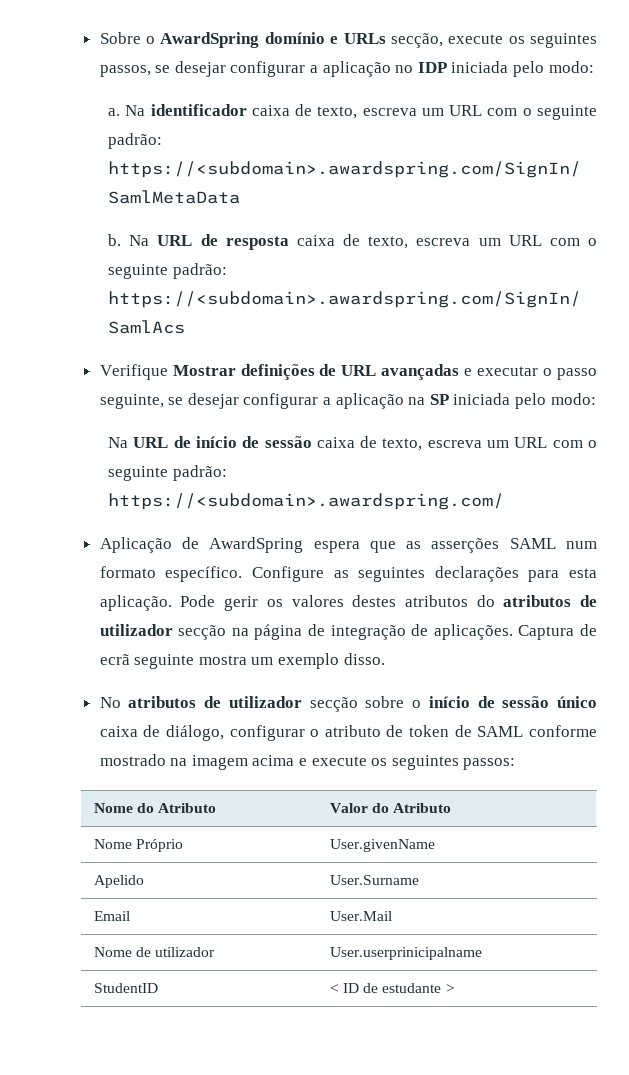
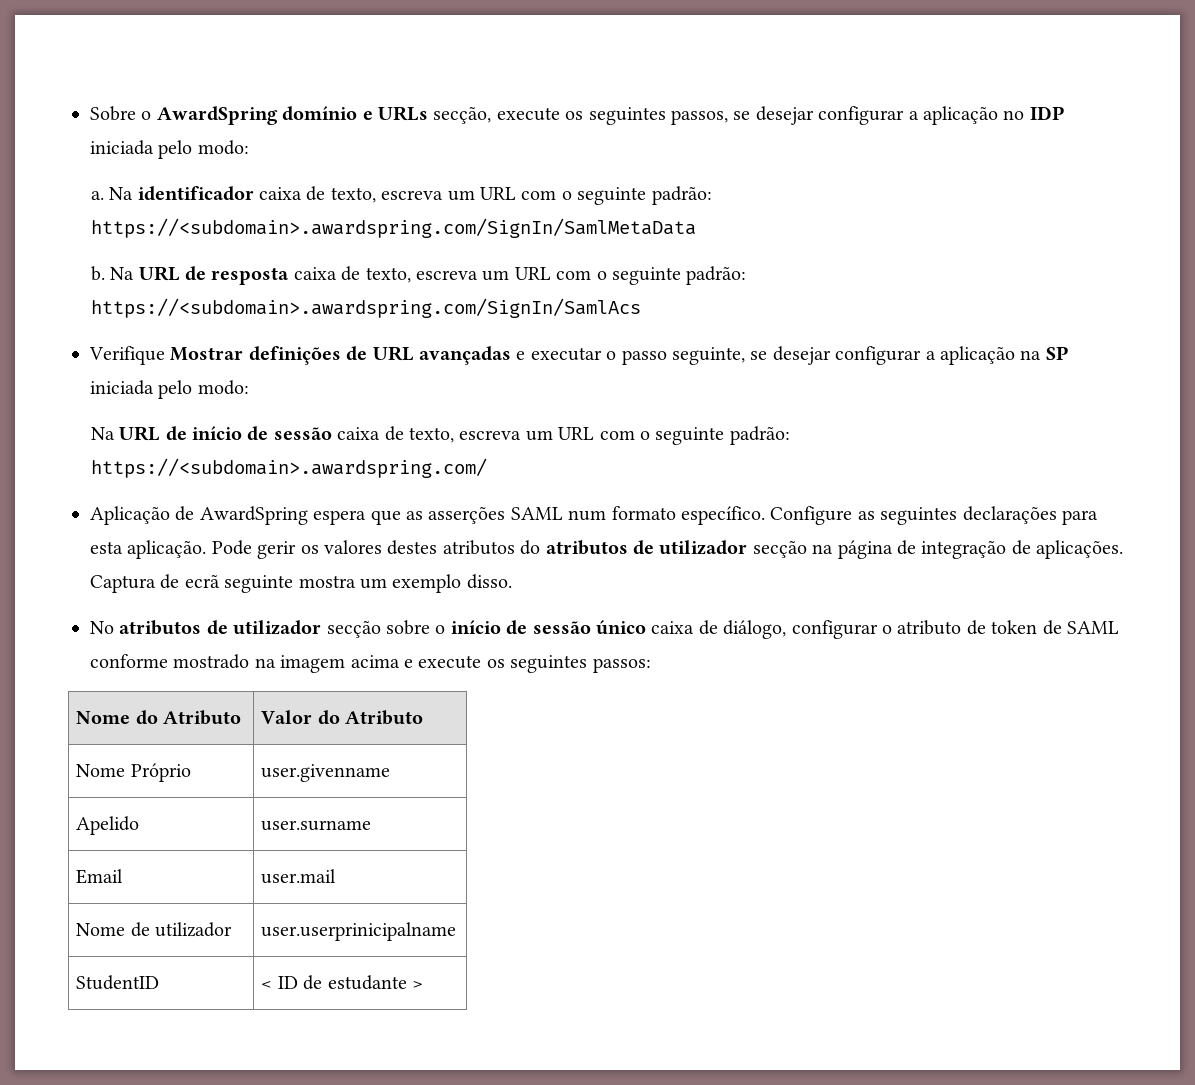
[329,839,435,852] User.givenName -> [261,764,391,782] user.givenname
[329,875,419,885] User.Surname -> [261,820,372,831] user.surname
[329,911,392,921] User.Mail -> [261,869,337,884] user.mail
[329,947,482,960] User.userprinicipalname -> [261,922,457,941] user.userprinicipalname

